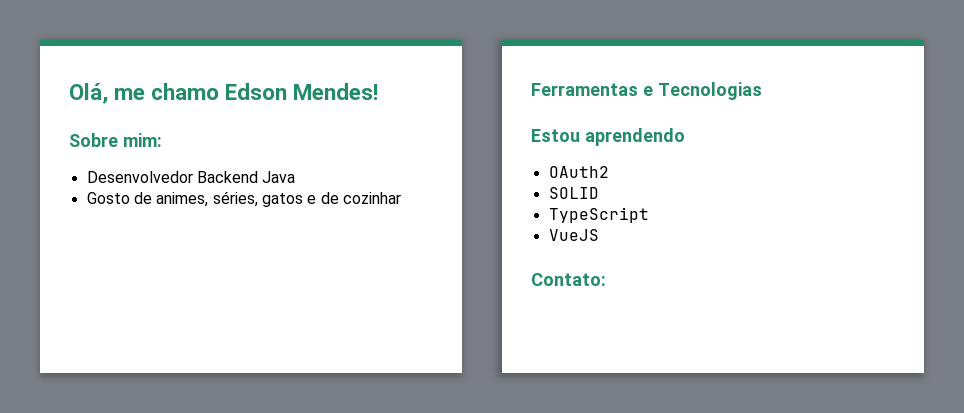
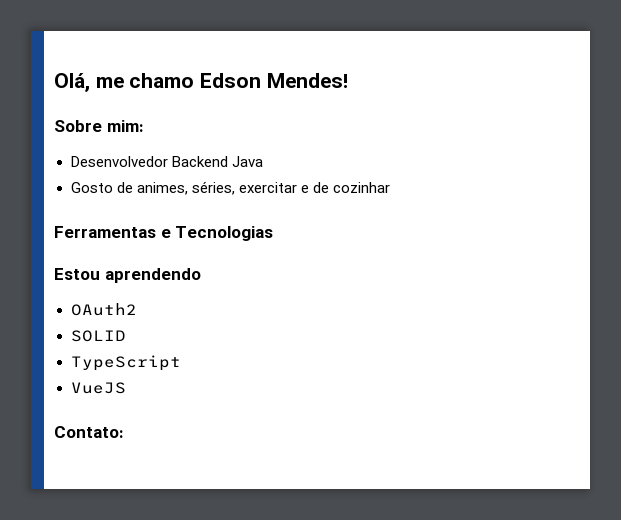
[261,193,303,207] gatos -> [238,182,297,193] exercitar

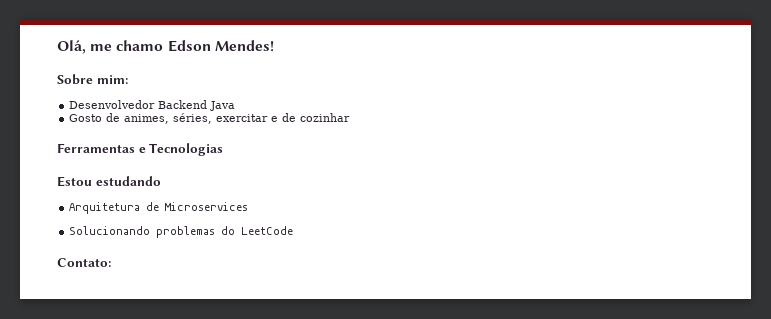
[104,268,201,283] [70,303,137,316] [70,330,126,342] [70,355,181,371] [70,382,126,394] aprendendo // OAuth2 // SOLID // TypeScript // VueJS -> [95,176,161,186] [69,202,249,214] [69,226,294,238] estudando // Arquitetura de Microservices // Solucionando problemas do LeetCode

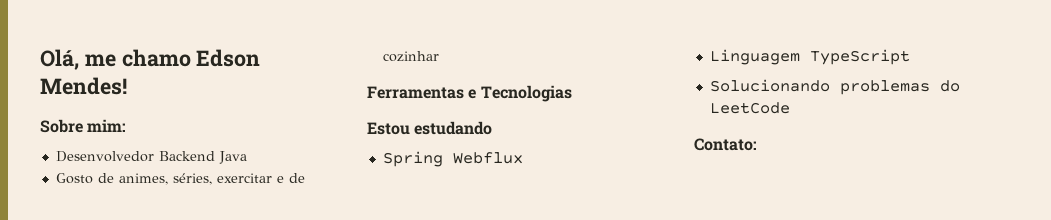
[69,202,249,214] Arquitetura de Microservices -> [382,151,523,167] [709,49,910,65] Spring Webflux // Linguagem TypeScript

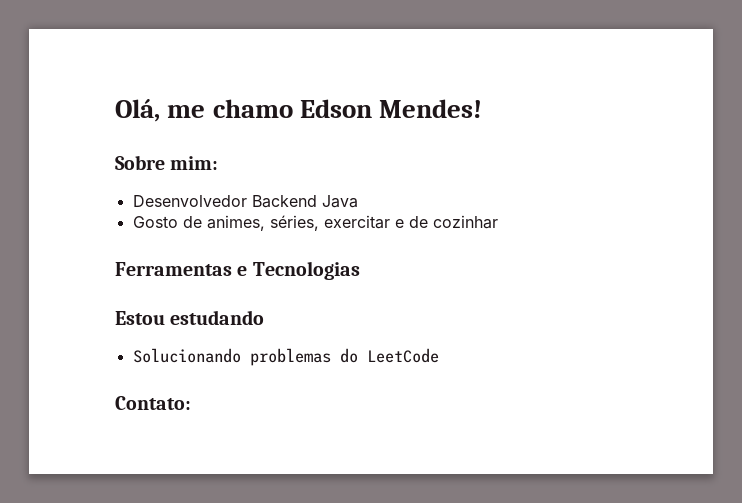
[382,151,523,167] [709,49,910,65] // Spring Webflux // Linguagem TypeScript -> (265, 317) none

